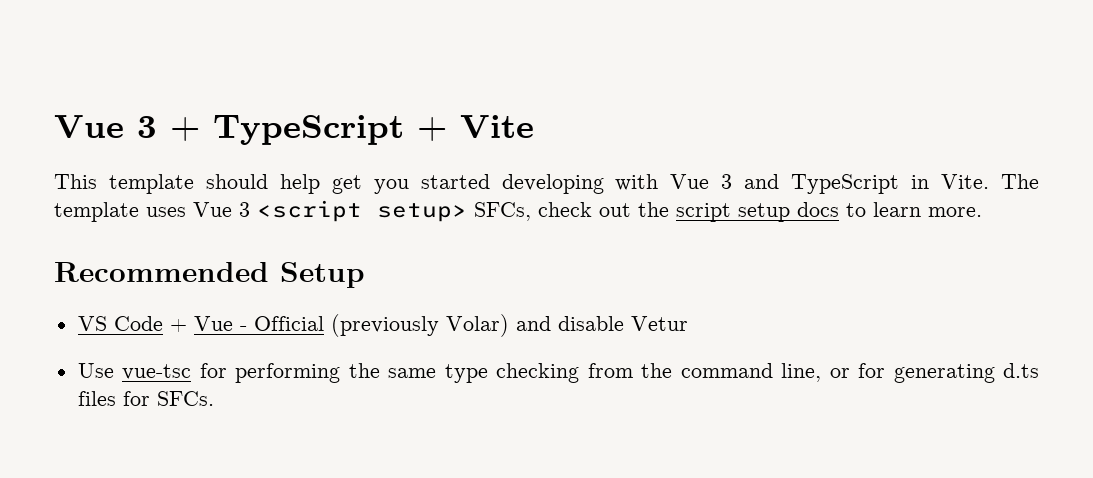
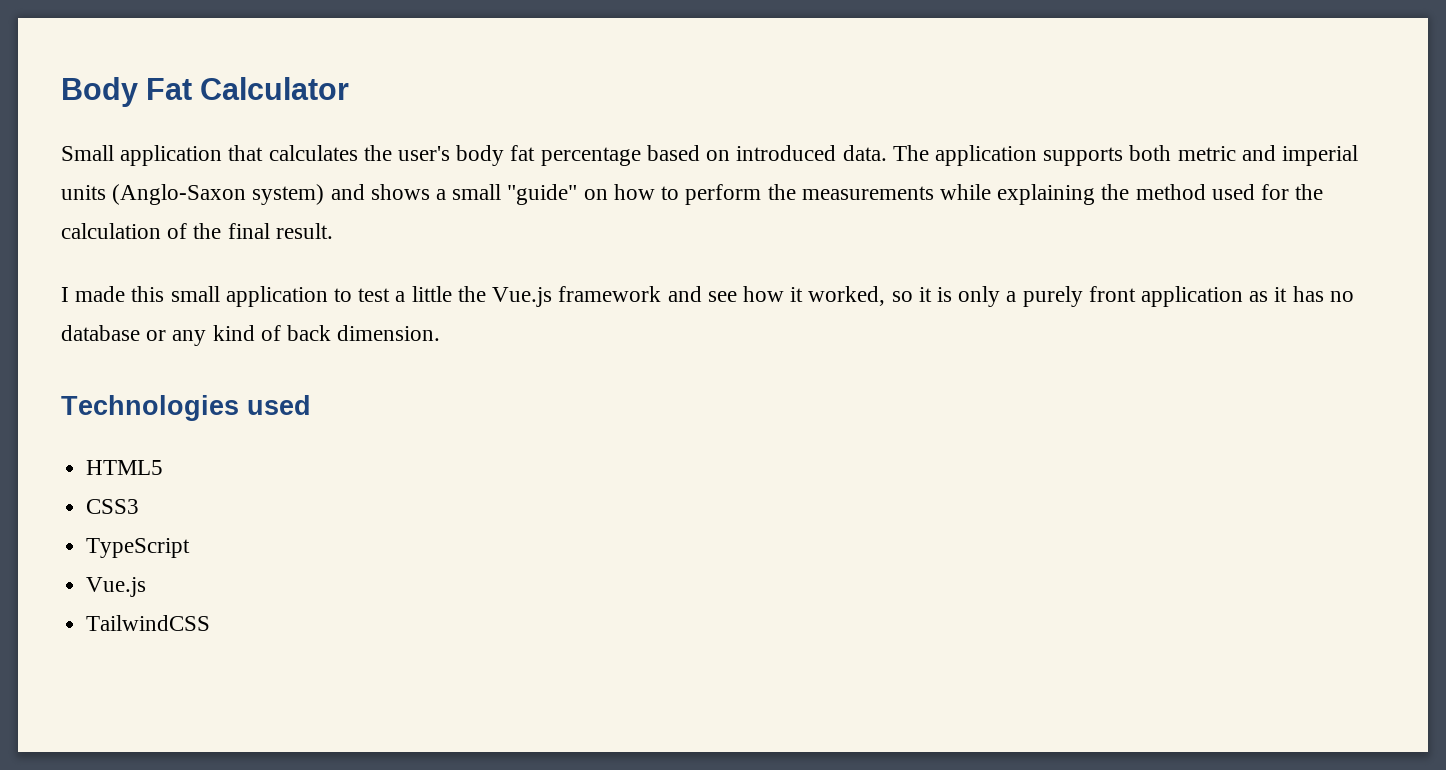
[54,115,534,145] [54,174,1039,194] [54,200,982,222] [54,262,365,288] [77,314,688,337] [77,363,1039,383] [77,391,214,406] Vue 3 + TypeScript + Vite // This template should help get you started developing with Vue 3 and TypeScript in Vite. The template uses Vue 3 <script setup> SFCs, check out the script setup docs to learn more. // Recommended Setup // VS Code + Vue - Official (previously Volar) and disable Vetur // Use vue-tsc for performing the same type checking from the command line, or for generating d.ts files for SFCs. -> [61,77,350,107] [61,145,1358,166] [61,184,1324,205] [61,223,333,239] [61,286,1354,307] [61,325,441,346] [61,395,311,421] [86,460,164,475] [86,499,140,514] [86,538,191,558] [86,577,147,597] [86,615,211,631] Body Fat Calculator // Small application that calculates the user's body fat percentage based on introduced data. The application supports both metric and imperial units (Anglo-Saxon system) and shows a small "guide" on how to perform the measurements while explaining the method used for the calculation of the final result. // I made this small application to test a little the Vue.js framework and see how it worked, so it is only a purely front application as it has no database or any kind of back dimension. // Technologies used // HTML5 // CSS3 // TypeScript // Vue.js // TailwindCSS

